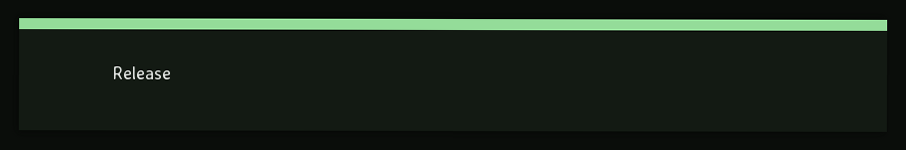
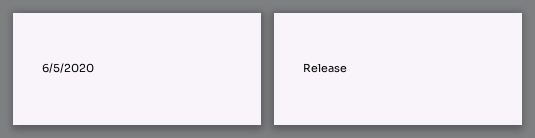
(112, 73) none -> [42,63,94,73] 6/5/2020 //

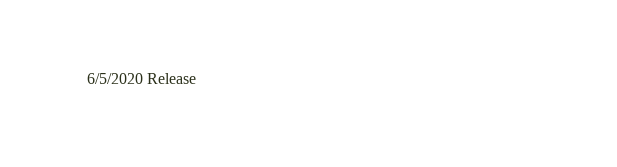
(94, 68) // -> (143, 78) none

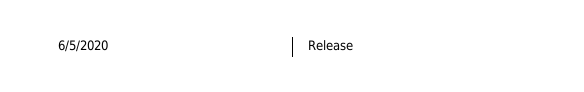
(143, 78) none -> (108, 46) //

